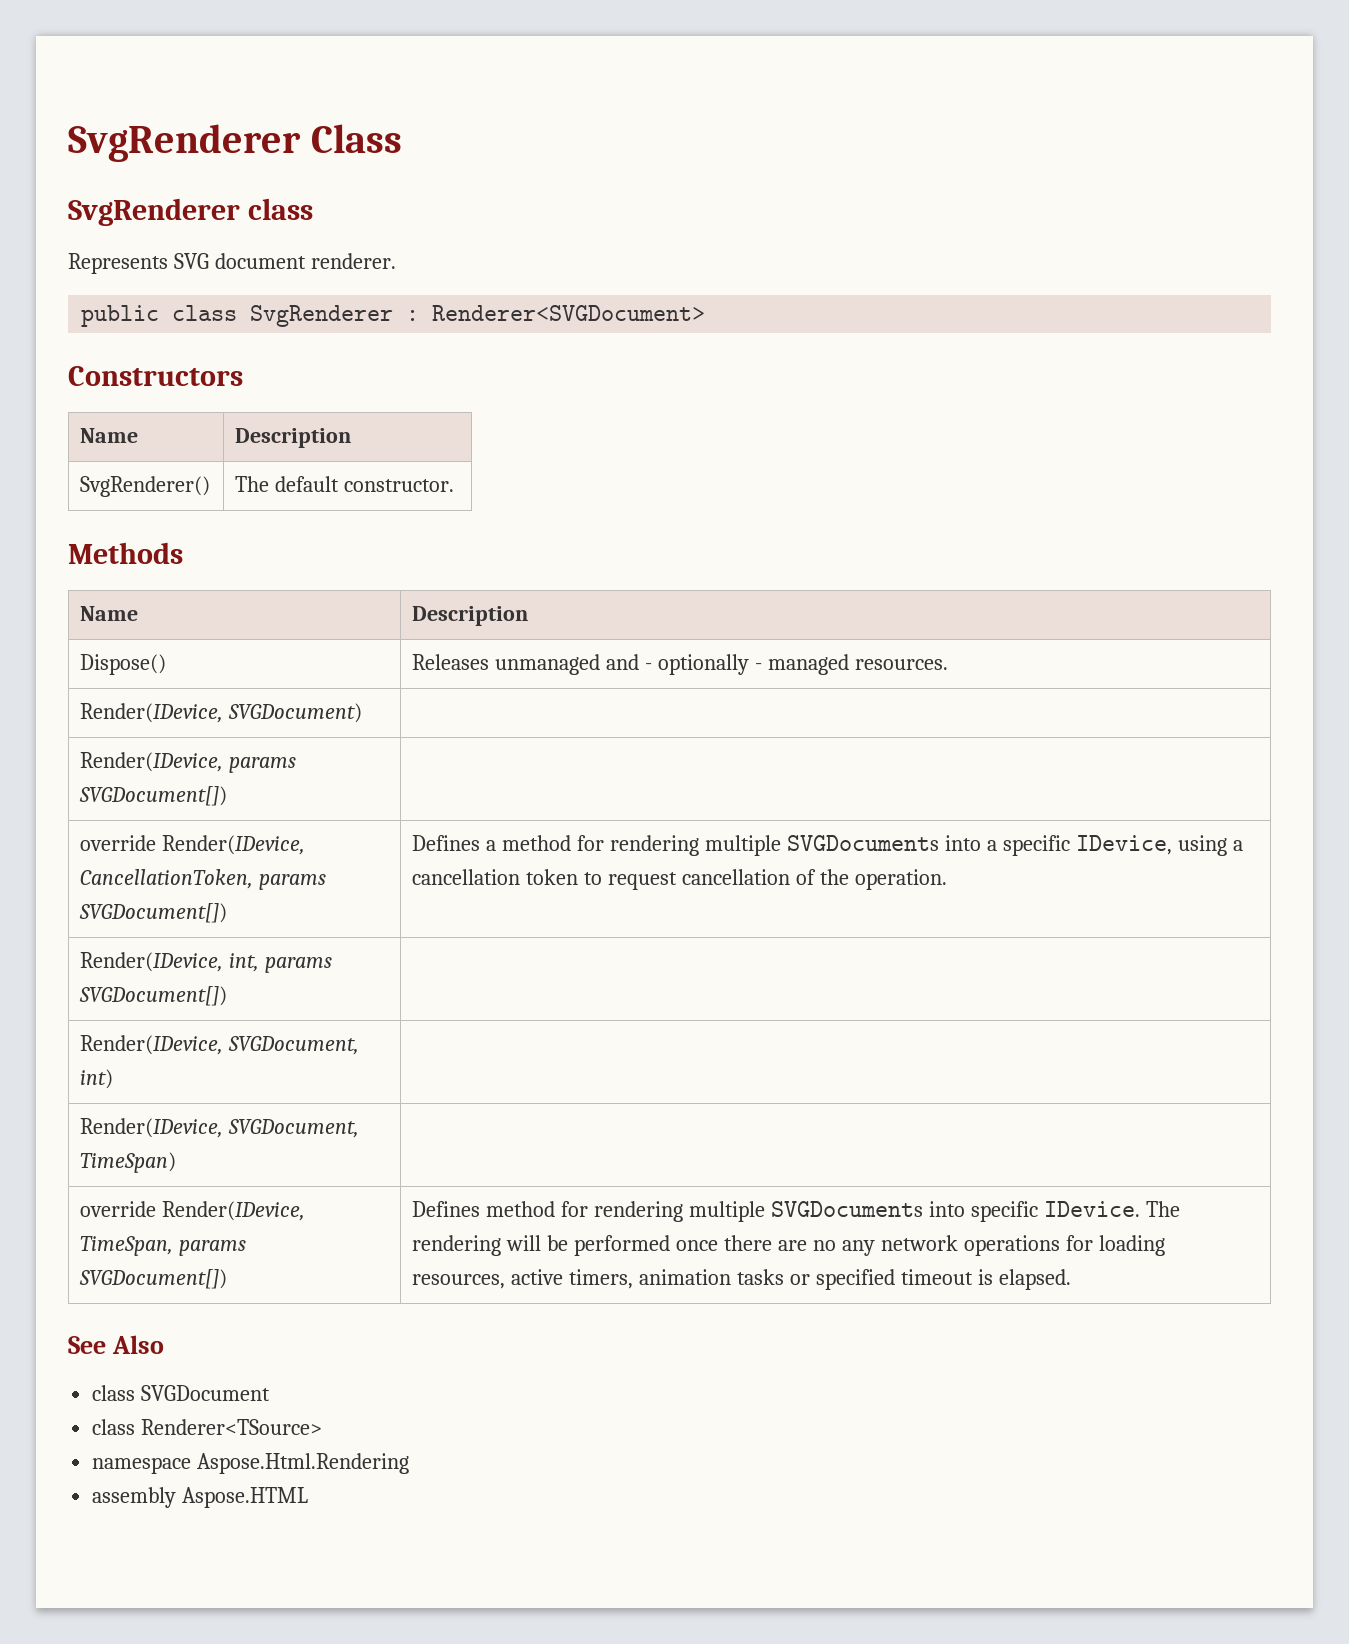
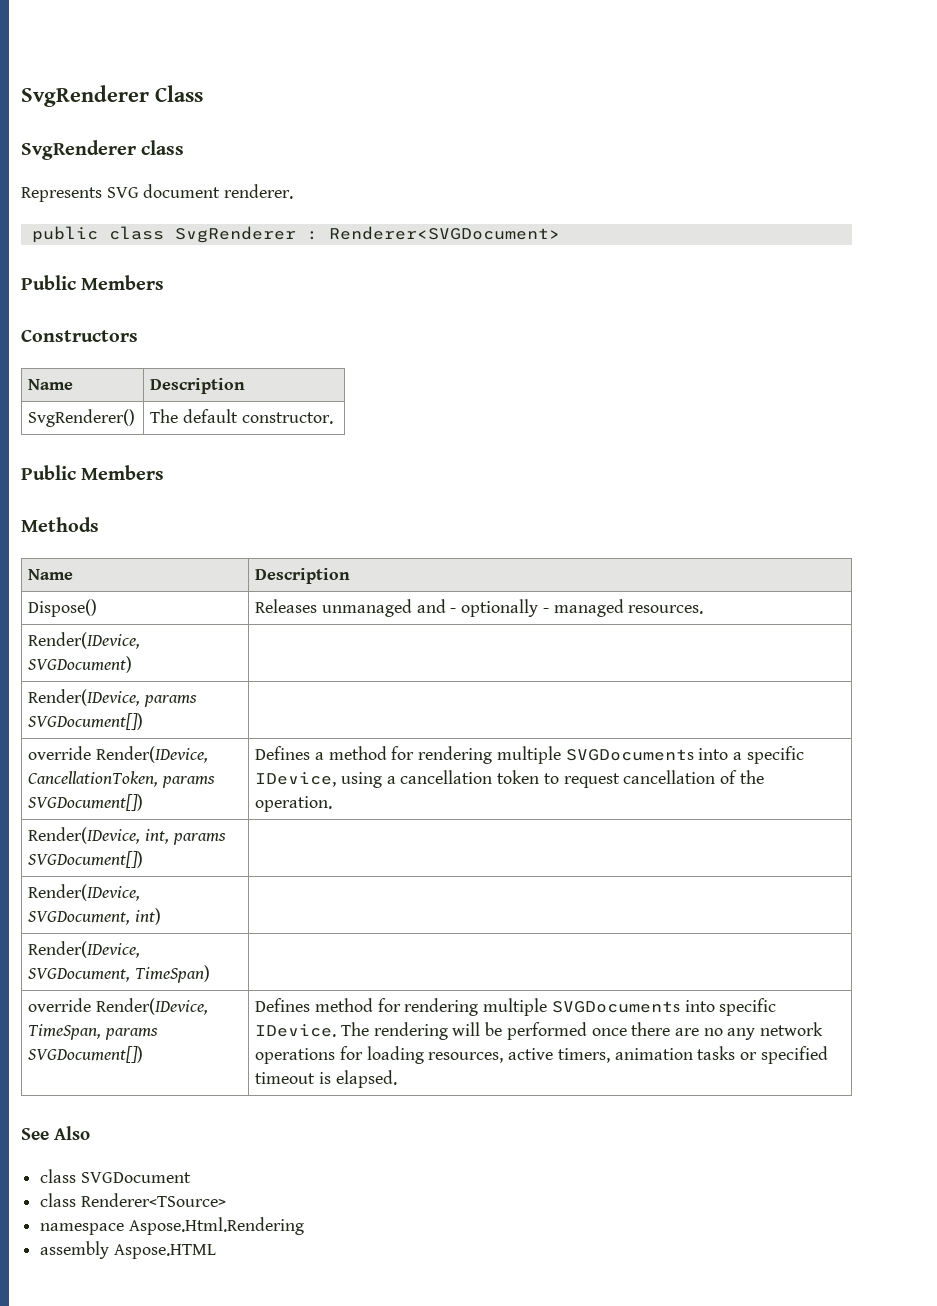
(706, 313) none -> [21,275,165,290] // Public Members
(455, 485) none -> [21,465,165,480] // Public Members

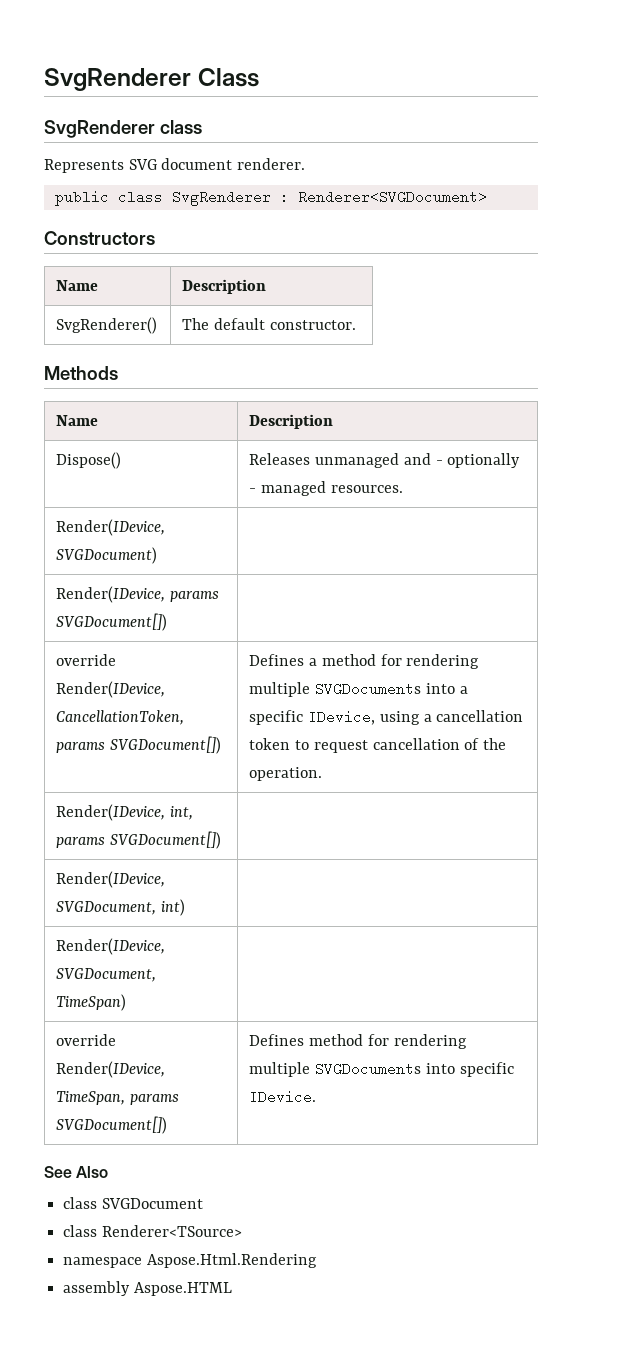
[21,275,165,290] // Public Members -> (487, 197) none
[21,465,165,480] // Public Members -> (356, 325) none
[340,1022,824,1040] [255,1046,828,1064] [255,1070,397,1088] The rendering will be performed once there are no any network operations for loading resources, active timers, animation tasks or specified timeout is elapsed. -> (317, 1097) none

